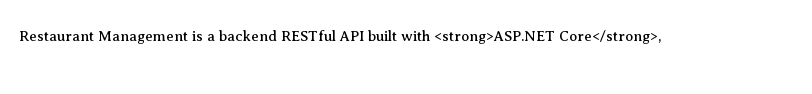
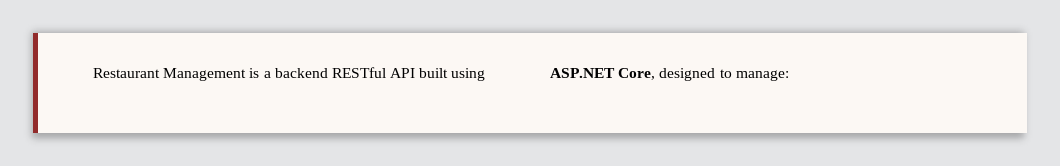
[401,30,661,44] with <strong>ASP.NET Core</strong>, -> [451,68,789,81] using ASP.NET Core, designed to manage:

